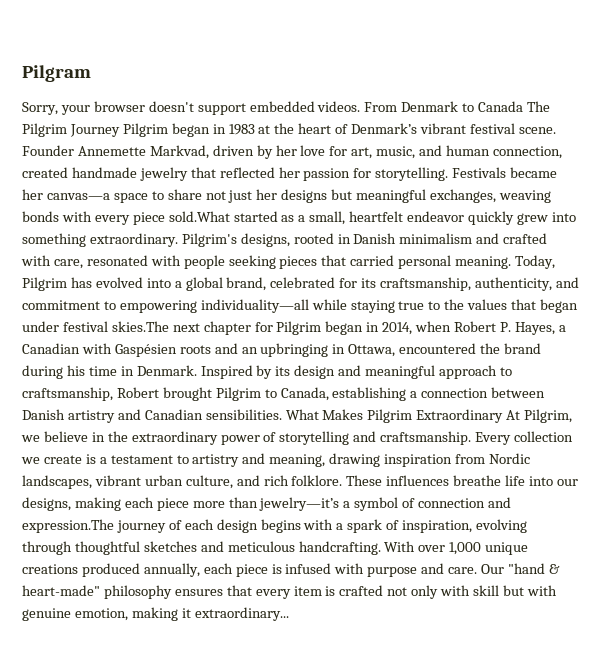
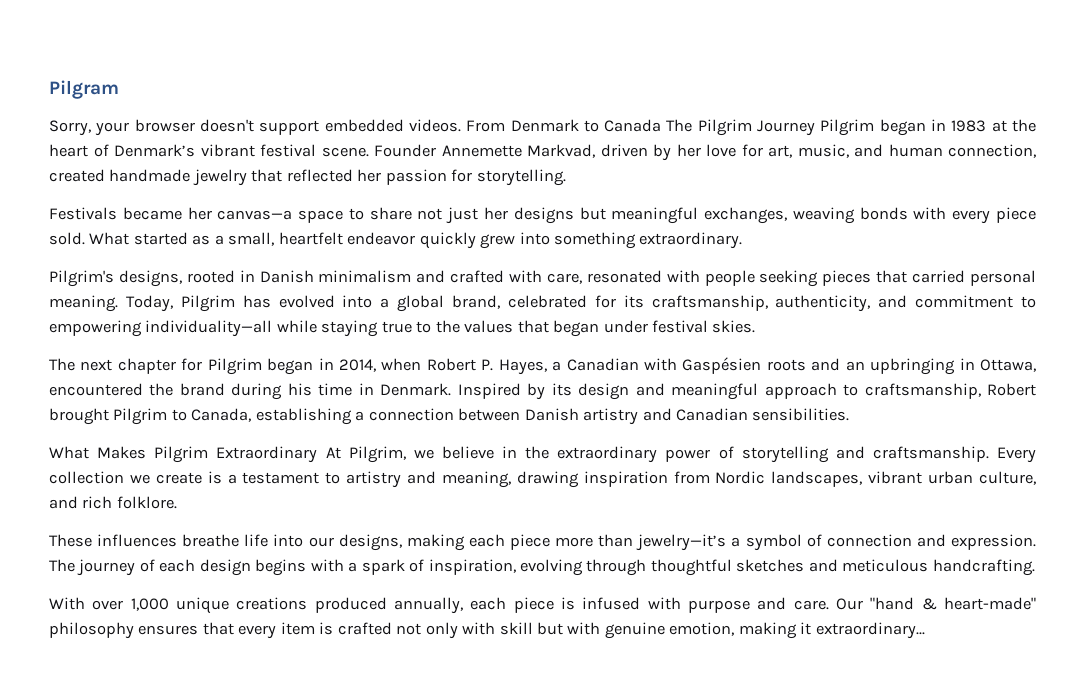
(449, 174) none -> (566, 177) //
[168,211,230,222] sold.What -> [49,232,130,245] sold. What
(178, 240) none -> (743, 240) //
[111,321,169,332] skies.The -> [712,320,756,333] [49,358,75,371] skies. // The
(282, 414) none -> (850, 414) //
(343, 480) none -> (177, 502) //
[22,519,114,533] expression.The -> [950,534,1036,550] [49,559,75,572] expression. The
(381, 548) none -> (1035, 567) //

